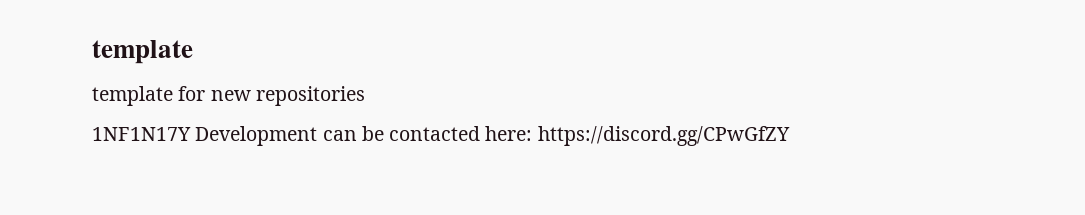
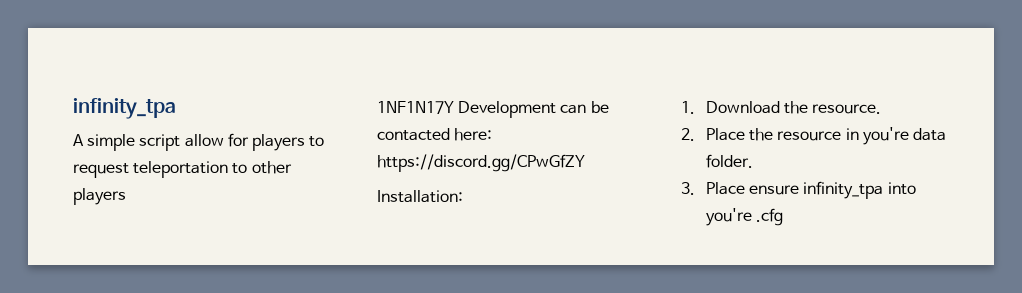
[92,40,193,64] [92,86,365,106] template // template for new repositories -> [73,98,176,119] [73,133,325,151] [73,161,292,178] [73,188,126,205] infinity_tpa // A simple script allow for players to request teleportation to other players
(790, 136) none -> [377,190,463,203] [681,101,882,114] [681,127,946,145] [705,154,753,168] [681,181,916,199] [705,208,784,226] // Installation: // 1. Download the resource. // 2. Place the resource in you're data folder. // 3. Place ensure infinity_tpa into you're .cfg

